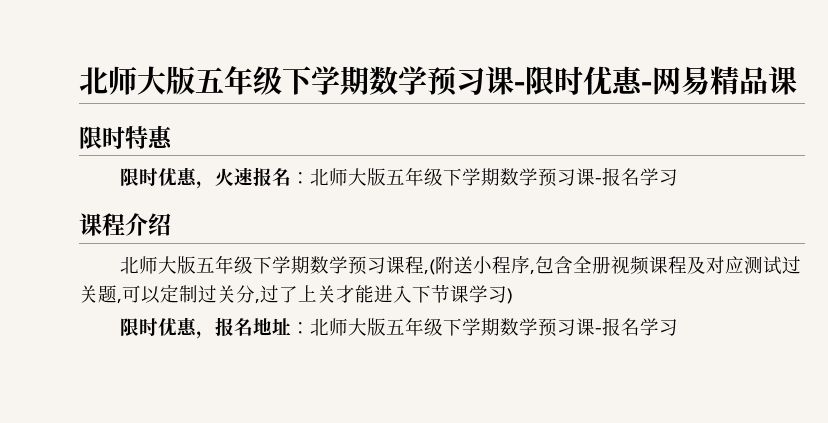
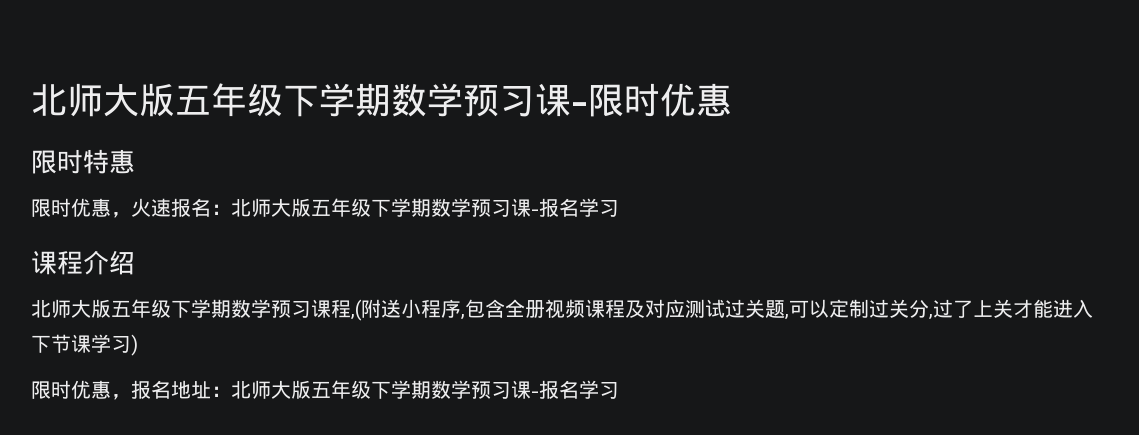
[641,66,797,95] -网易精品课 -> (732, 100) none

